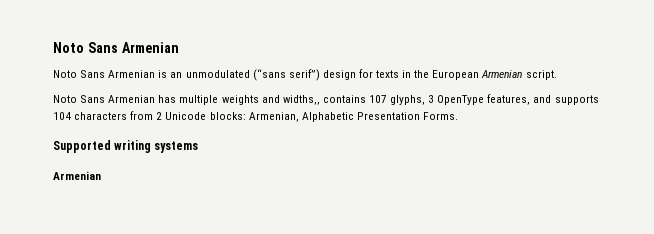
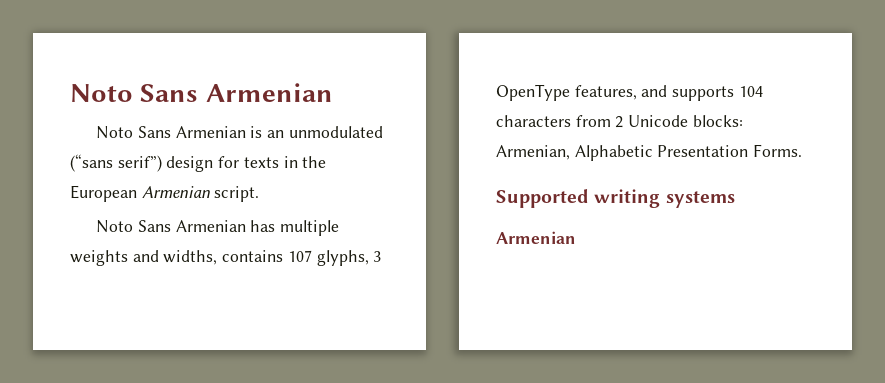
[282,95,320,105] widths,, -> [163,250,218,265] widths,

